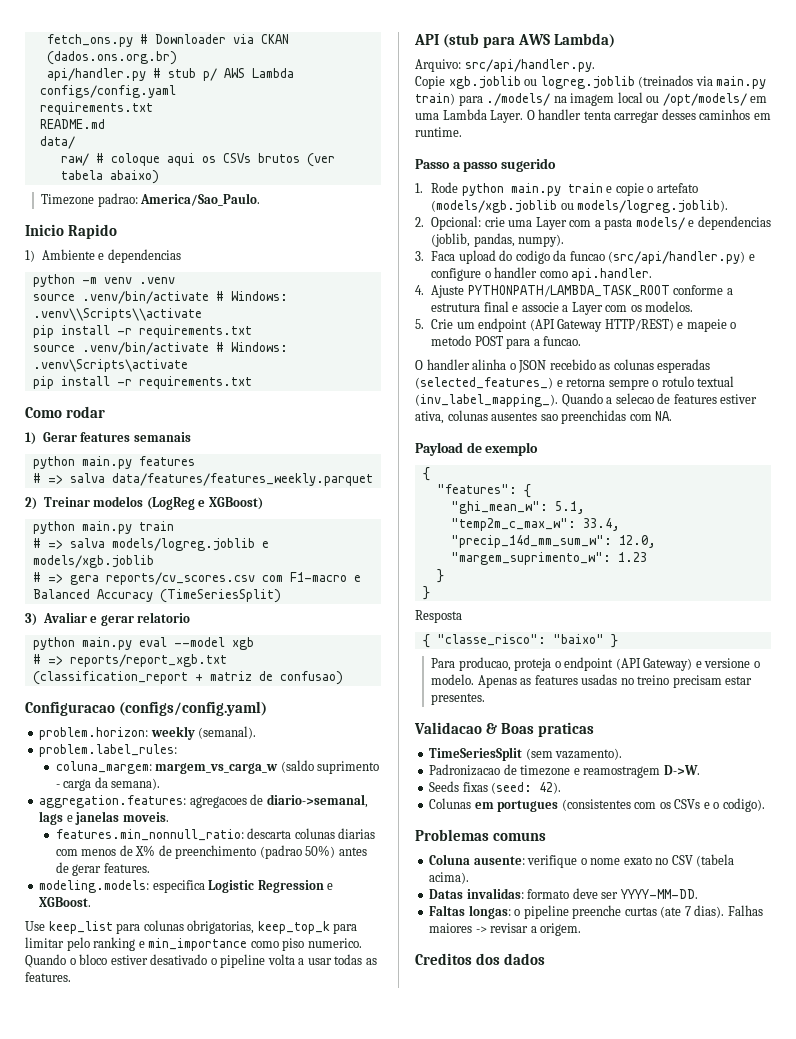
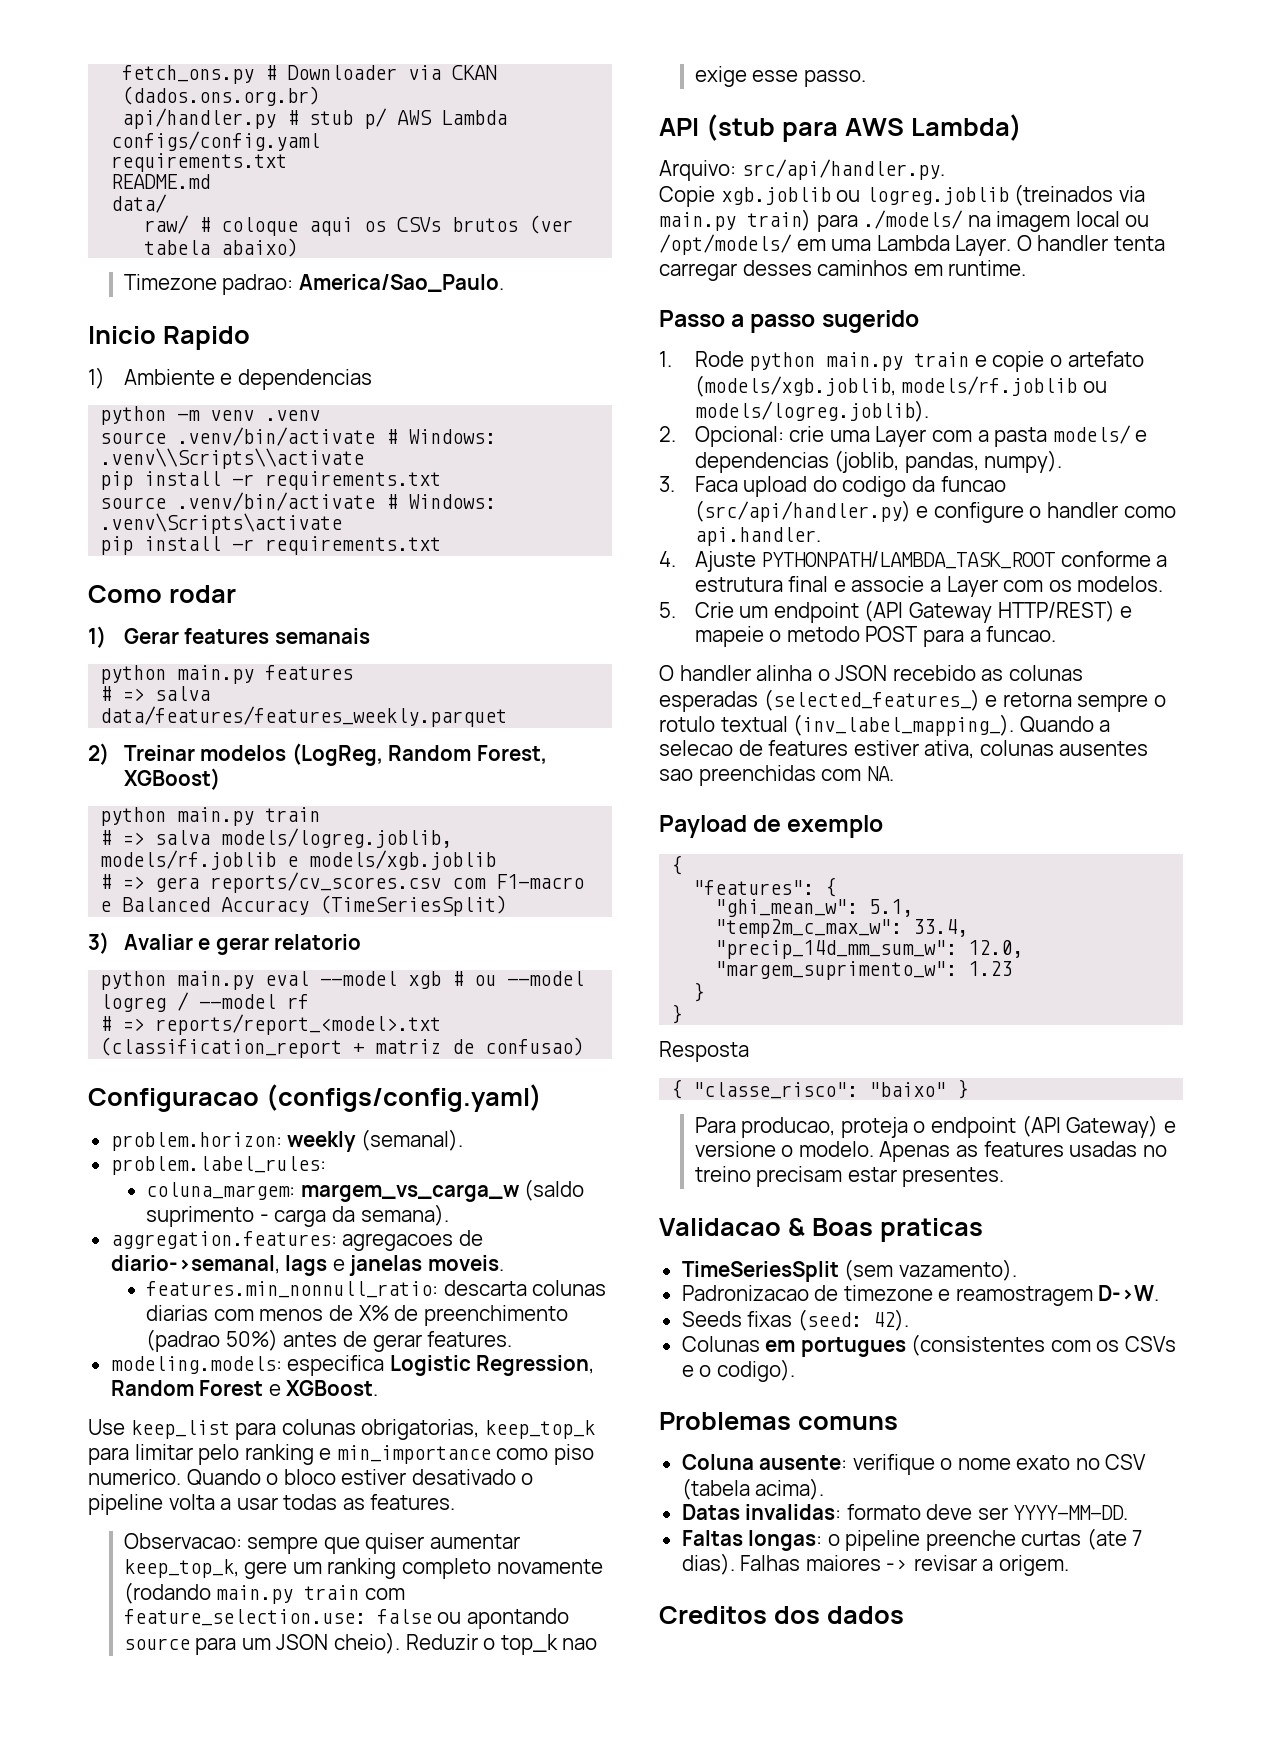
[146,497,206,510] (LogReg e -> [291,743,547,766] (LogReg, Random Forest,
[111,538,255,551] models/logreg.joblib -> [221,828,453,848] [100,850,277,870] models/logreg.joblib, models/rf.joblib
[32,654,227,667] // # => reports/report_xgb.txt -> [452,971,585,986] [100,992,310,1012] [100,1014,442,1035] # ou --model logreg / --model rf // # => reports/report_<model>.txt
[257,880,324,893] Regression -> [476,1355,595,1376] [110,1380,264,1396] Regression, Random Forest
(71, 977) none -> [123,1533,520,1554] [123,1558,603,1579] [123,1582,405,1604] [123,1608,569,1629] [123,1632,598,1655] [694,66,866,87] // Observacao: sempre que quiser aumentar keep_top_k, gere um ranking completo novamente (rodando main.py train com feature_selection.use: false ou apontando source para um JSON cheio). Reduzir o top_k nao exige esse passo.
[431,200,558,213] (models/xgb.joblib -> [694,375,1078,397] (models/xgb.joblib, models/rf.joblib

